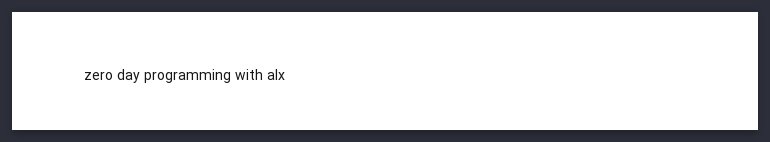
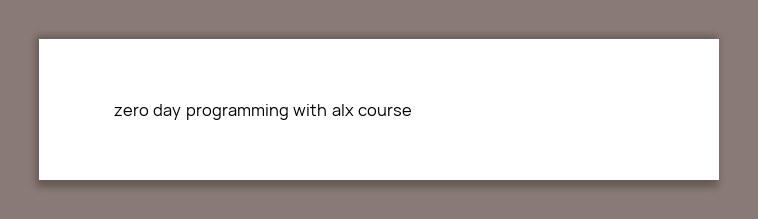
(285, 74) none -> [358,106,413,116] course

